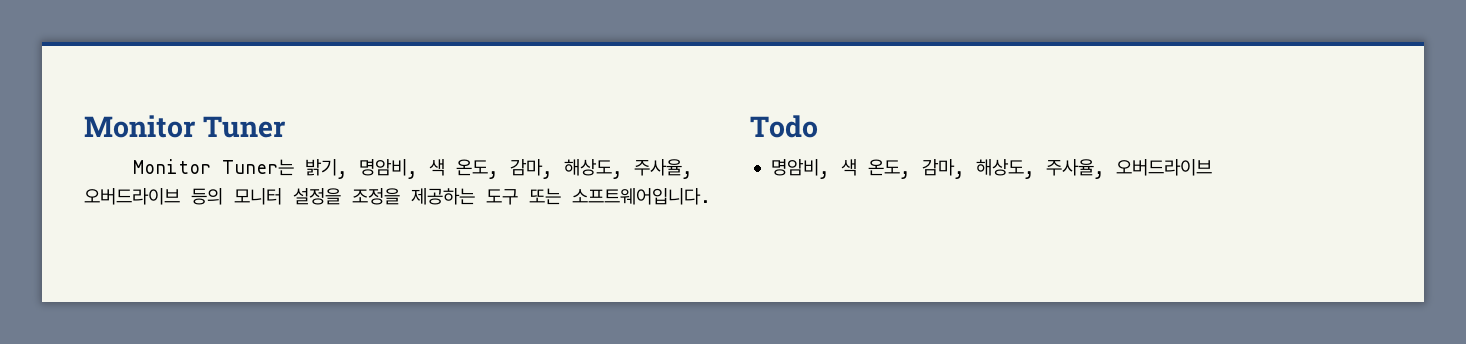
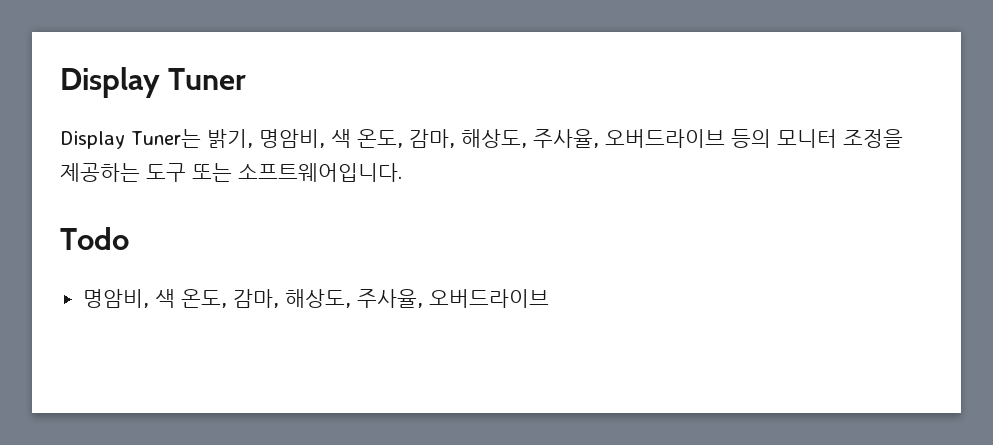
[84,115,195,138] Monitor -> [60,67,160,98] Display
[133,159,212,174] Monitor -> [60,131,125,149] Display
[293,188,341,205] 설정을 -> (837, 138) none

